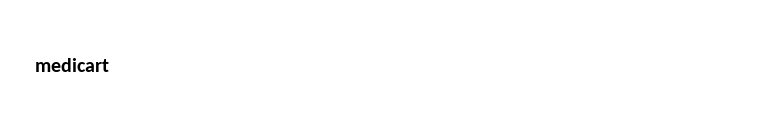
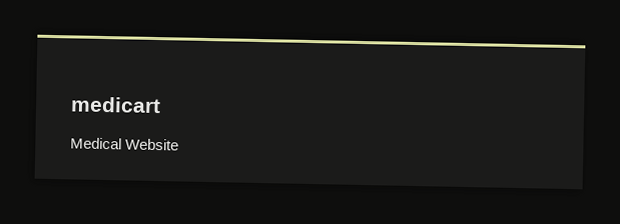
(109, 65) none -> [70,137,180,151] // Medical Website

